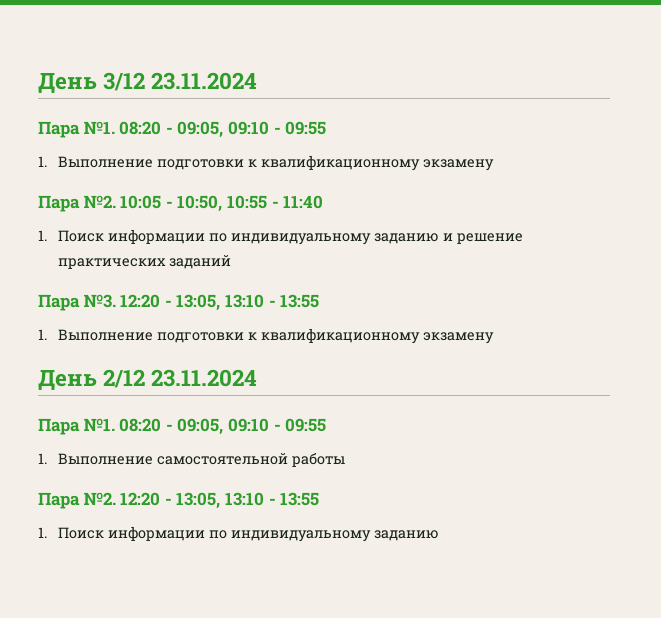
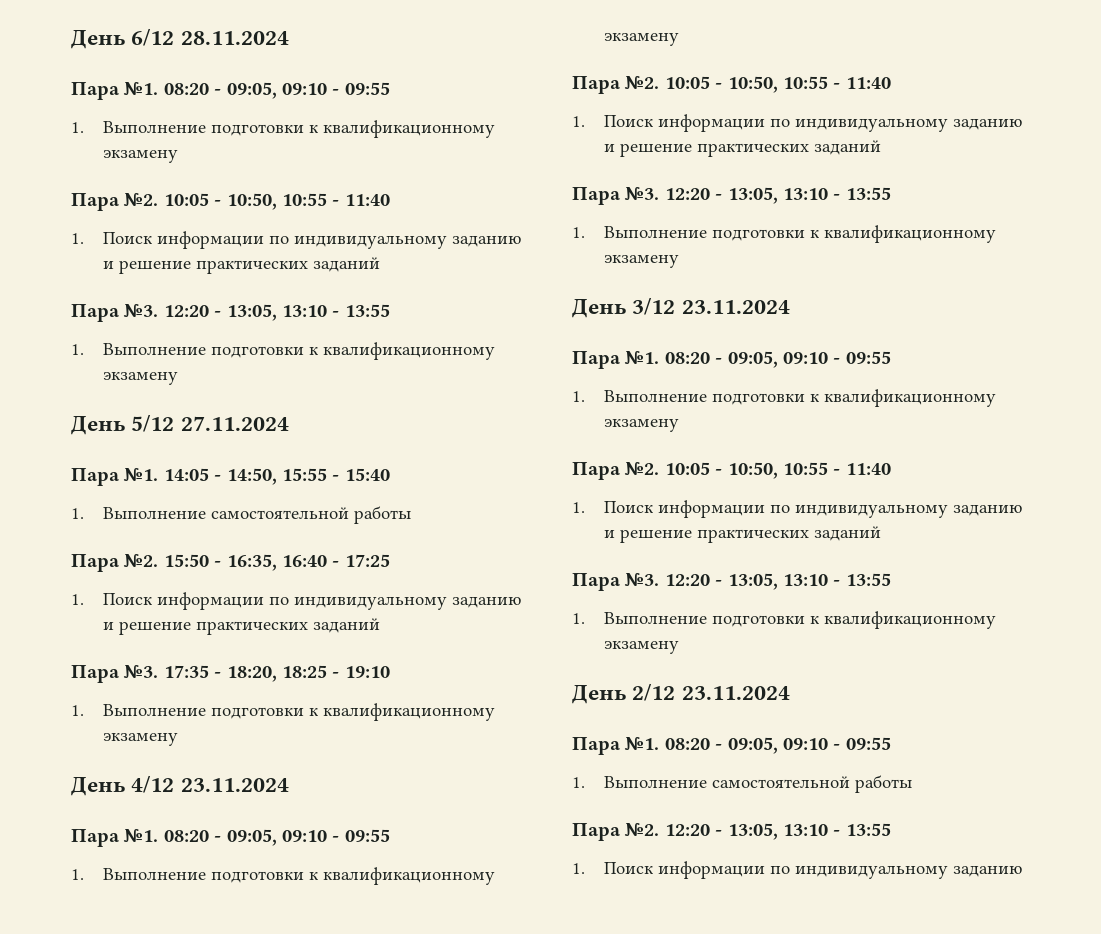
[38,73,97,93] День -> [71,28,289,49] [71,82,390,100] [71,120,496,138] [103,150,179,163] [71,193,390,211] [71,231,523,249] [103,257,381,274] [71,304,390,322] [71,342,496,360] [103,372,179,385] [71,414,289,435] [71,468,390,486] [71,506,412,524] [71,554,390,572] [71,592,523,610] [103,618,381,635] [71,665,390,683] [71,703,496,721] [103,733,179,746] [71,775,289,796] [71,829,390,847] [71,867,496,885] [604,33,680,46] [572,76,891,94] [572,114,1024,132] [604,140,882,157] [572,187,891,205] [572,225,997,243] [604,255,680,268] [572,299,626,318] День 6/12 28.11.2024 // Пара №1. 08:20 - 09:05, 09:10 - 09:55 // 1. Выполнение подготовки к квалификационному экзамену // Пара №2. 10:05 - 10:50, 10:55 - 11:40 // 1. Поиск информации по индивидуальному заданию и решение практических заданий // Пара №3. 12:20 - 13:05, 13:10 - 13:55 // 1. Выполнение подготовки к квалификационному экзамену // День 5/12 27.11.2024 // Пара №1. 14:05 - 14:50, 15:55 - 15:40 // 1. Выполнение самостоятельной работы // Пара №2. 15:50 - 16:35, 16:40 - 17:25 // 1. Поиск информации по индивидуальному заданию и решение практических заданий // Пара №3. 17:35 - 18:20, 18:25 - 19:10 // 1. Выполнение подготовки к квалификационному экзамену // День 4/12 23.11.2024 // Пара №1. 08:20 - 09:05, 09:10 - 09:55 // 1. Выполнение подготовки к квалификационному экзамену // Пара №2. 10:05 - 10:50, 10:55 - 11:40 // 1. Поиск информации по индивидуальному заданию и решение практических заданий // Пара №3. 12:20 - 13:05, 13:10 - 13:55 // 1. Выполнение подготовки к квалификационному экзамену // День

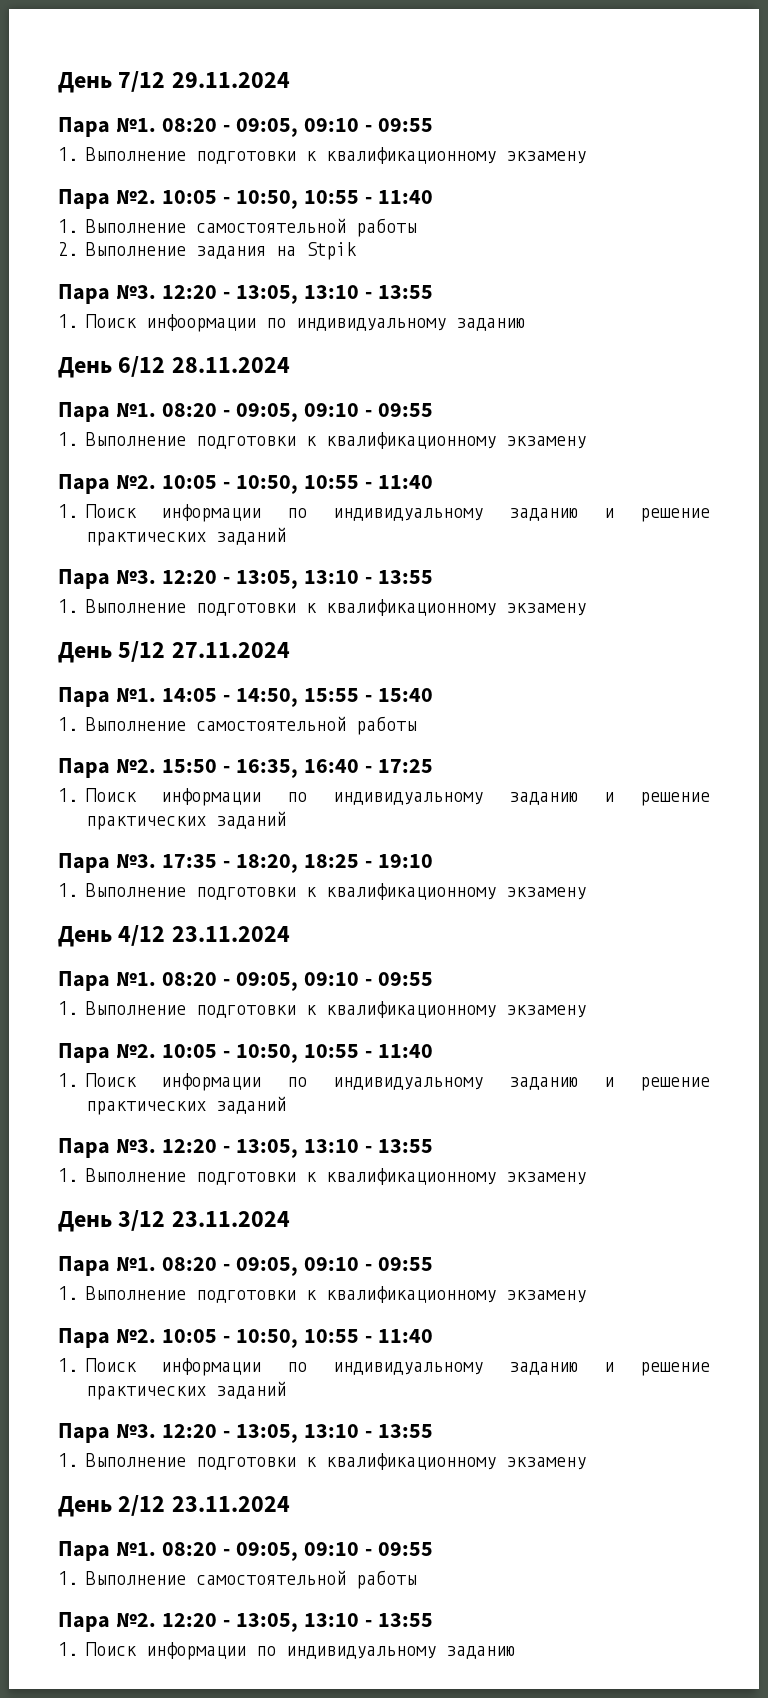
[71,30,125,49] День -> [58,71,290,93] [58,117,433,137] [58,147,586,164] [58,189,433,209] [58,218,417,237] [58,242,357,260] [58,284,433,304] [58,314,526,332] [58,357,112,378] День 7/12 29.11.2024 // Пара №1. 08:20 - 09:05, 09:10 - 09:55 // 1. Выполнение подготовки к квалификационному экзамену // Пара №2. 10:05 - 10:50, 10:55 - 11:40 // 1. Выполнение самостоятельной работы // 2. Выполнение задания на Stpik // Пара №3. 12:20 - 13:05, 13:10 - 13:55 // 1. Поиск инфоормации по индивидуальному заданию // День

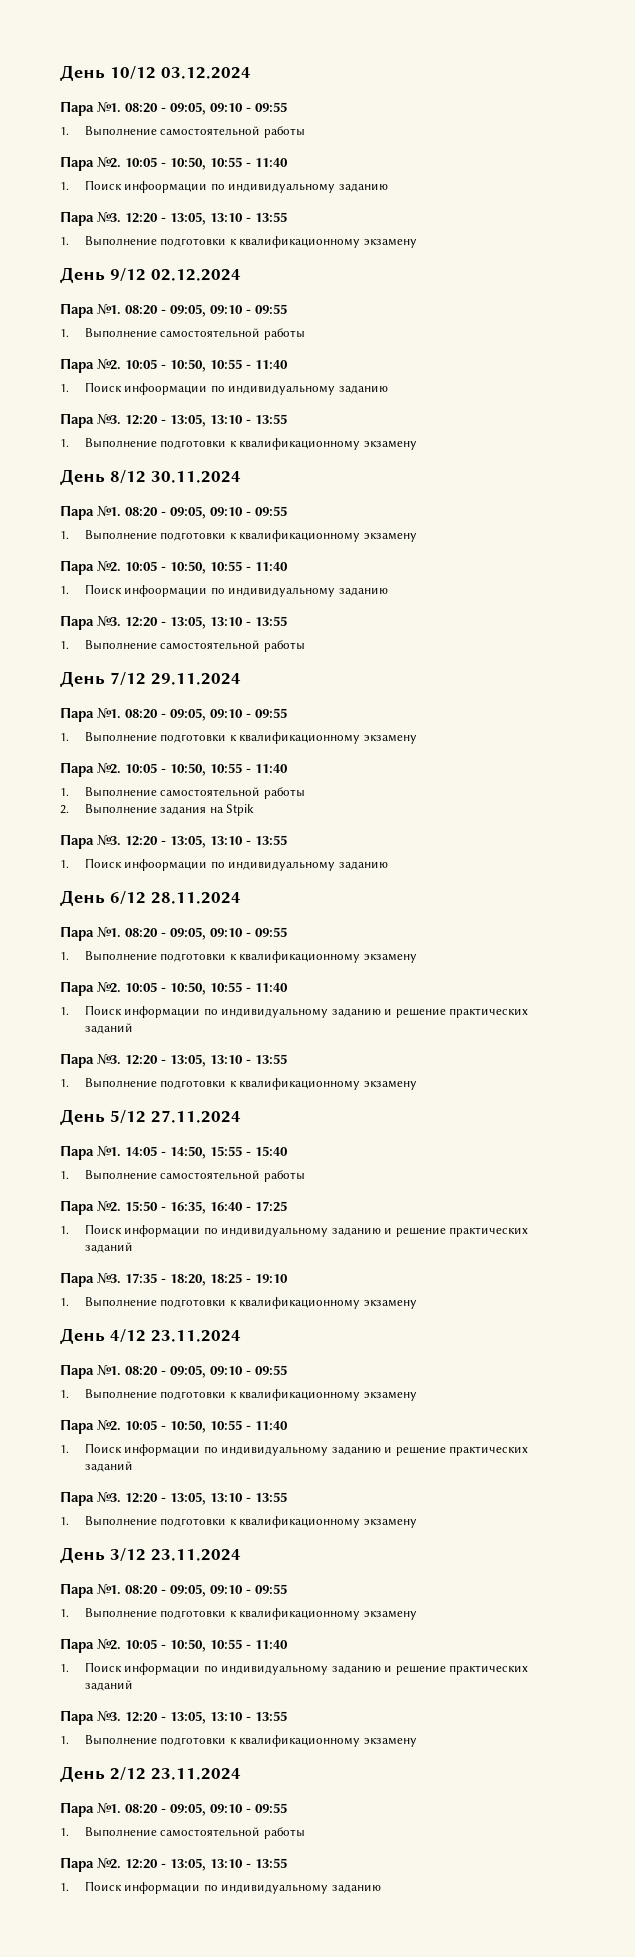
[58,72,112,93] День -> [60,65,251,81] [60,101,287,116] [60,126,305,138] [60,156,288,171] [60,180,388,193] [60,211,287,226] [60,236,417,248] [60,267,241,283] [60,303,287,318] [60,328,305,340] [60,358,288,373] [60,382,388,395] [60,413,287,428] [60,438,417,450] [60,469,241,485] [60,505,287,520] [60,530,417,542] [60,560,288,575] [60,584,388,597] [60,615,287,630] [60,640,305,652] [60,671,105,687] День 10/12 03.12.2024 // Пара №1. 08:20 - 09:05, 09:10 - 09:55 // 1. Выполнение самостоятельной работы // Пара №2. 10:05 - 10:50, 10:55 - 11:40 // 1. Поиск инфоормации по индивидуальному заданию // Пара №3. 12:20 - 13:05, 13:10 - 13:55 // 1. Выполнение подготовки к квалификационному экзамену // День 9/12 02.12.2024 // Пара №1. 08:20 - 09:05, 09:10 - 09:55 // 1. Выполнение самостоятельной работы // Пара №2. 10:05 - 10:50, 10:55 - 11:40 // 1. Поиск инфоормации по индивидуальному заданию // Пара №3. 12:20 - 13:05, 13:10 - 13:55 // 1. Выполнение подготовки к квалификационному экзамену // День 8/12 30.11.2024 // Пара №1. 08:20 - 09:05, 09:10 - 09:55 // 1. Выполнение подготовки к квалификационному экзамену // Пара №2. 10:05 - 10:50, 10:55 - 11:40 // 1. Поиск инфоормации по индивидуальному заданию // Пара №3. 12:20 - 13:05, 13:10 - 13:55 // 1. Выполнение самостоятельной работы // День

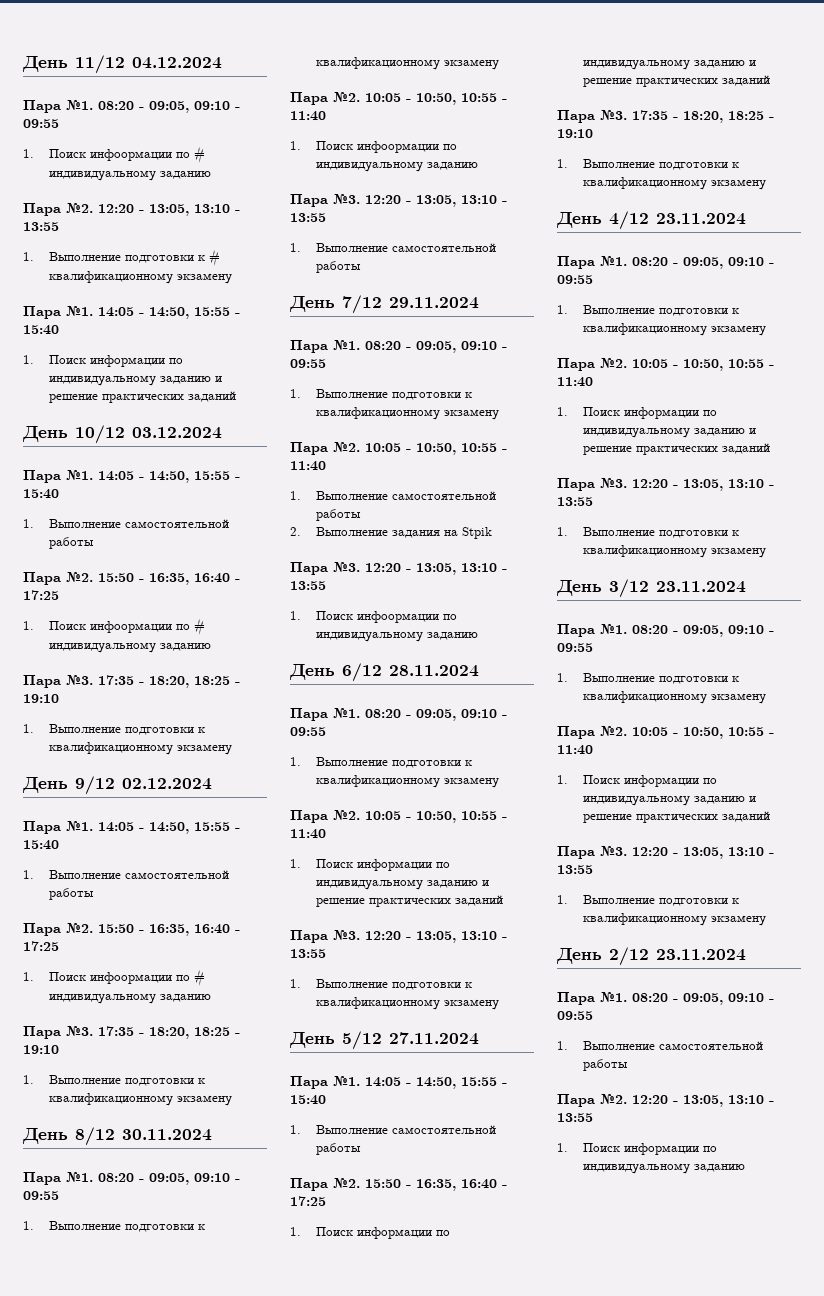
[60,65,251,81] [60,101,287,116] [60,126,305,138] [60,156,288,171] [60,180,388,193] [60,211,287,226] День 10/12 03.12.2024 // Пара №1. 08:20 - 09:05, 09:10 - 09:55 // 1. Выполнение самостоятельной работы // Пара №2. 10:05 - 10:50, 10:55 - 11:40 // 1. Поиск инфоормации по индивидуальному заданию // Пара №3. 12:20 - 13:05, 13:10 - 13:55 -> [22,55,222,74] [23,100,240,113] [23,119,59,128] [23,146,205,163] [48,170,211,181] [23,203,240,216] [23,222,59,231] [23,249,220,266] [48,271,232,284] [23,306,240,319] [23,325,59,335] [23,355,183,367] [48,375,222,386] [48,391,236,403] [22,425,222,444] [23,470,240,483] [23,489,59,499] [23,519,229,528] [48,537,94,549] [23,572,240,585] [23,590,59,600] [23,618,205,635] [48,642,211,653] [23,675,240,688] [23,694,59,703] День 11/12 04.12.2024 // Пара №1. 08:20 - 09:05, 09:10 - 09:55 // 1. Поиск инфоормации по # индивидуальному заданию // Пара №2. 12:20 - 13:05, 13:10 - 13:55 // 1. Выполнение подготовки к # квалификационному экзамену // Пара №1. 14:05 - 14:50, 15:55 - 15:40 // 1. Поиск информации по индивидуальному заданию и решение практических заданий // День 10/12 03.12.2024 // Пара №1. 14:05 - 14:50, 15:55 - 15:40 // 1. Выполнение самостоятельной работы // Пара №2. 15:50 - 16:35, 16:40 - 17:25 // 1. Поиск инфоормации по # индивидуальному заданию // Пара №3. 17:35 - 18:20, 18:25 - 19:10
[125,304,287,317] [60,328,305,340] [60,358,288,373] [60,382,388,395] [60,413,287,428] 08:20 - 09:05, 09:10 - 09:55 // 1. Выполнение самостоятельной работы // Пара №2. 10:05 - 10:50, 10:55 - 11:40 // 1. Поиск инфоормации по индивидуальному заданию // Пара №3. 12:20 - 13:05, 13:10 - 13:55 -> [98,822,240,834] [23,840,59,850] [23,870,229,879] [48,888,94,900] [23,923,240,936] [23,941,59,951] [23,969,205,986] [48,993,211,1004] [23,1026,240,1039] [23,1045,59,1054] 14:05 - 14:50, 15:55 - 15:40 // 1. Выполнение самостоятельной работы // Пара №2. 15:50 - 16:35, 16:40 - 17:25 // 1. Поиск инфоормации по # индивидуальному заданию // Пара №3. 17:35 - 18:20, 18:25 - 19:10

